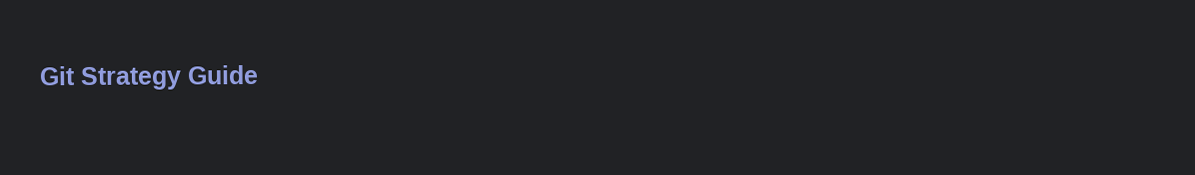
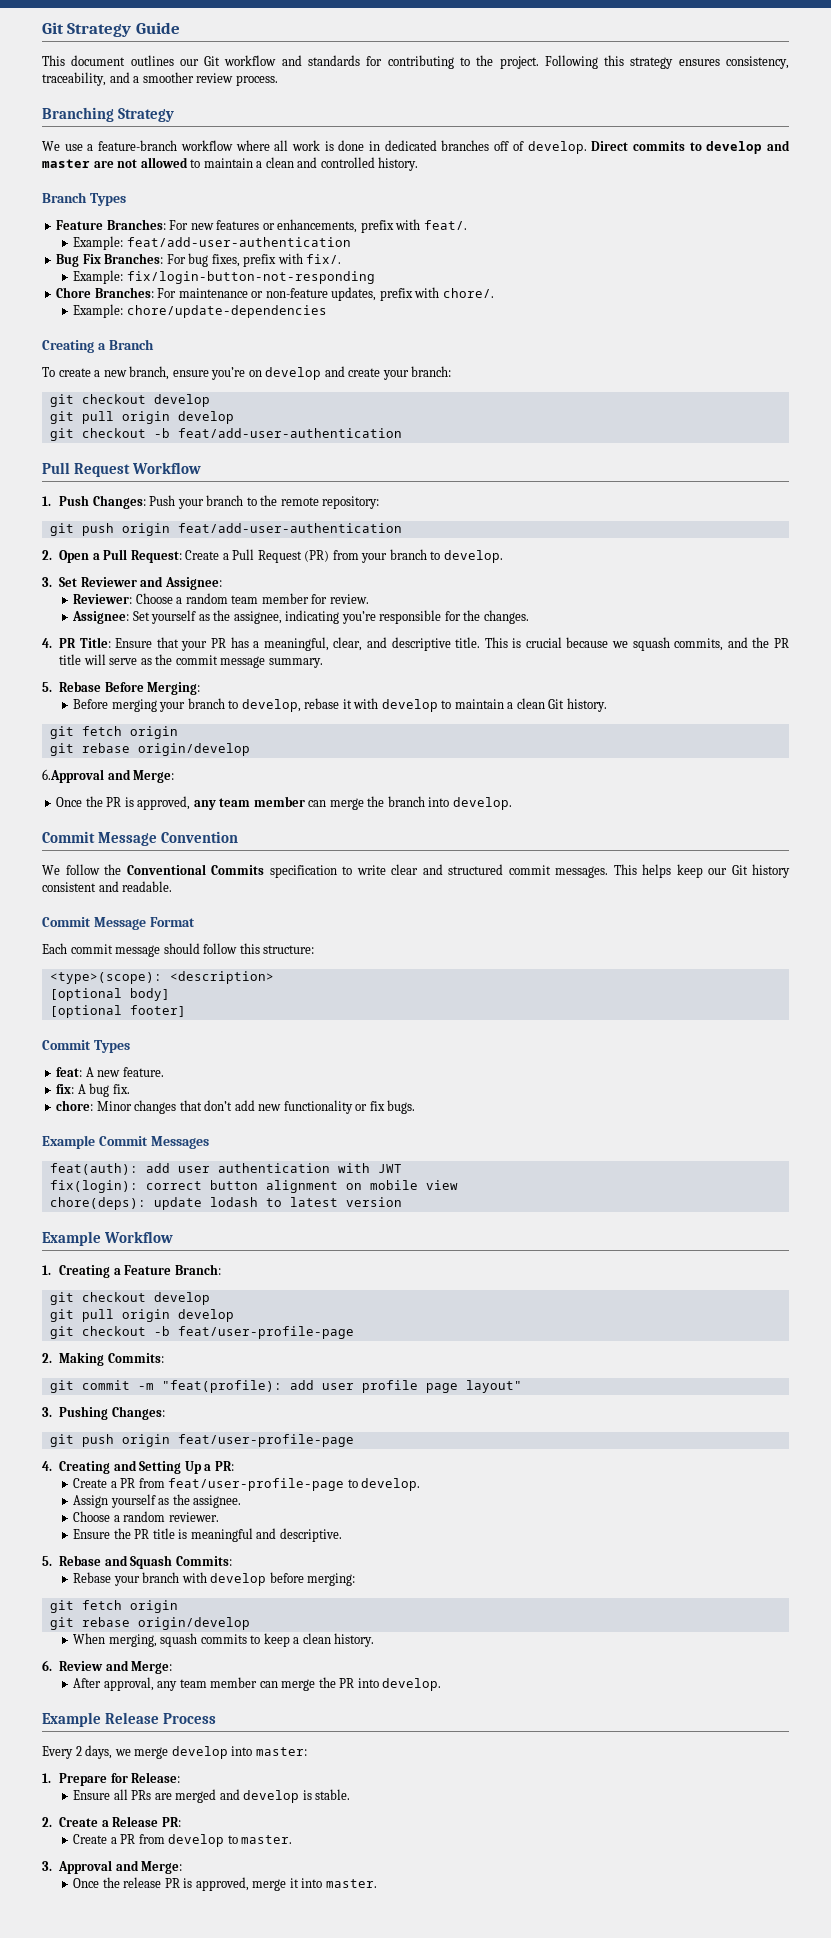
(258, 75) none -> [42,55,789,69] [42,72,278,86] [42,107,175,122] [42,140,791,154] [42,157,419,171] [42,192,126,206] [56,219,467,233] [73,236,351,250] [56,253,342,267] [73,270,375,284] [56,287,494,301] [73,304,327,318] [42,339,154,353] [42,366,452,380] [49,394,210,407] [49,411,234,424] [49,428,402,441] [42,462,202,477] [42,495,380,509] [49,523,402,536] [42,549,503,563] [42,576,222,590] [73,593,369,604] [72,610,529,624] [42,637,790,651] [59,654,323,668] [42,681,201,695] [73,698,607,712] [49,726,178,739] [49,743,250,756] [42,769,175,783] [56,796,512,810] [42,831,239,846] [42,864,790,878] [42,881,173,892] [42,917,195,930] [42,943,315,957] [49,971,274,984] [49,988,170,1001] [49,1005,186,1018] [42,1040,130,1053] [56,1067,164,1077] [56,1083,130,1097] [56,1100,416,1114] [42,1135,209,1149] [49,1163,402,1175] [49,1180,458,1193] [49,1197,402,1210] [42,1231,174,1246] [42,1264,221,1278] [49,1292,210,1305] [49,1309,234,1322] [49,1326,354,1339] [42,1352,164,1366] [49,1380,522,1393] [42,1406,165,1420] [49,1434,354,1447] [42,1460,234,1474] [73,1478,421,1491] [73,1494,242,1508] [73,1511,219,1522] [73,1528,342,1542] [42,1555,232,1569] [73,1572,356,1586] [49,1600,178,1613] [49,1617,250,1630] [73,1633,375,1647] [42,1660,173,1674] [73,1677,442,1691] [42,1712,217,1727] [42,1745,307,1759] [42,1772,181,1786] [73,1789,351,1803] [42,1816,181,1827] [73,1834,293,1847] [42,1860,183,1874] [73,1877,377,1891] // This document outlines our Git workflow and standards for contributing to the project. Following this strategy ensures consistency, traceability, and a smoother review process. // Branching Strategy // We use a feature-branch workflow where all work is done in dedicated branches off of develop. Direct commits to develop and master are not allowed to maintain a clean and controlled history. // Branch Types // Feature Branches: For new features or enhancements, prefix with feat/. // Example: feat/add-user-authentication // Bug Fix Branches: For bug fixes, prefix with fix/. // Example: fix/login-button-not-responding // Chore Branches: For maintenance or non-feature updates, prefix with chore/. // Example: chore/update-dependencies // Creating a Branch // To create a new branch, ensure you’re on develop and create your branch: // git checkout develop // git pull origin develop // git checkout -b feat/add-user-authentication // Pull Request Workflow // 1. Push Changes: Push your branch to the remote repository: // git push origin feat/add-user-authentication // 2. Open a Pull Request: Create a Pull Request (PR) from your branch to develop. // 3. Set Reviewer and Assignee: // Reviewer: Choose a random team member for review. // Assignee: Set yourself as the assignee, indicating you’re responsible for the changes. // 4. PR Title: Ensure that your PR has a meaningful, clear, and descriptive title. This is crucial because we squash commits, and the PR title will serve as the commit message summary. // 5. Rebase Before Merging: // Before merging your branch to develop, rebase it with develop to maintain a clean Git history. // git fetch origin // git rebase origin/develop // 6.Approval and Merge: // Once the PR is approved, any team member can merge the branch into develop. // Commit Message Convention // We follow the Conventional Commits specification to write clear and structured commit messages. This helps keep our Git history consistent and readable. // Commit Message Format // Each commit message should follow this structure: // <type>(scope): <description> // [optional body] // [optional footer] // Commit Types // feat: A new feature. // fix: A bug fix. // chore: Minor changes that don’t add new functionality or fix bugs. // Example Commit Messages // feat(auth): add user authentication with JWT // fix(login): correct button alignment on mobile view // chore(deps): update lodash to latest version // Example Workflow // 1. Creating a Feature Branch: // git checkout develop // git pull origin develop // git checkout -b feat/user-profile-page // 2. Making Commits: // git commit -m "feat(profile): add user profile page layout" // 3. Pushing Changes: // git push origin feat/user-profile-page // 4. Creating and Setting Up a PR: // Create a PR from feat/user-profile-page to develop. // Assign yourself as the assignee. // Choose a random reviewer. // Ensure the PR title is meaningful and descriptive. // 5. Rebase and Squash Commits: // Rebase your branch with develop before merging: // git fetch origin // git rebase origin/develop // When merging, squash commits to keep a clean history. // 6. Review and Merge: // After approval, any team member can merge the PR into develop. // Example Release Process // Every 2 days, we merge develop into master: // 1. Prepare for Release: // Ensure all PRs are merged and develop is stable. // 2. Create a Release PR: // Create a PR from develop to master. // 3. Approval and Merge: // Once the release PR is approved, merge it into master.

